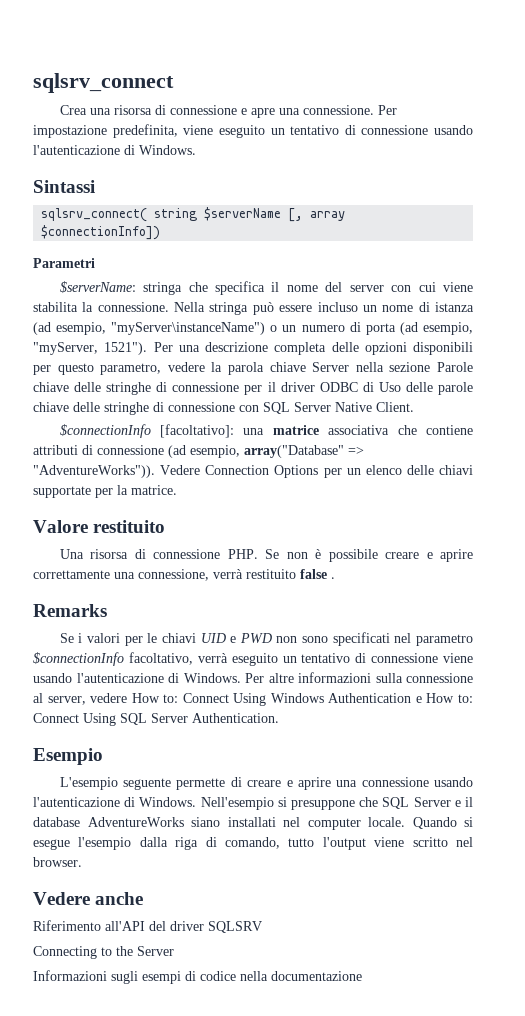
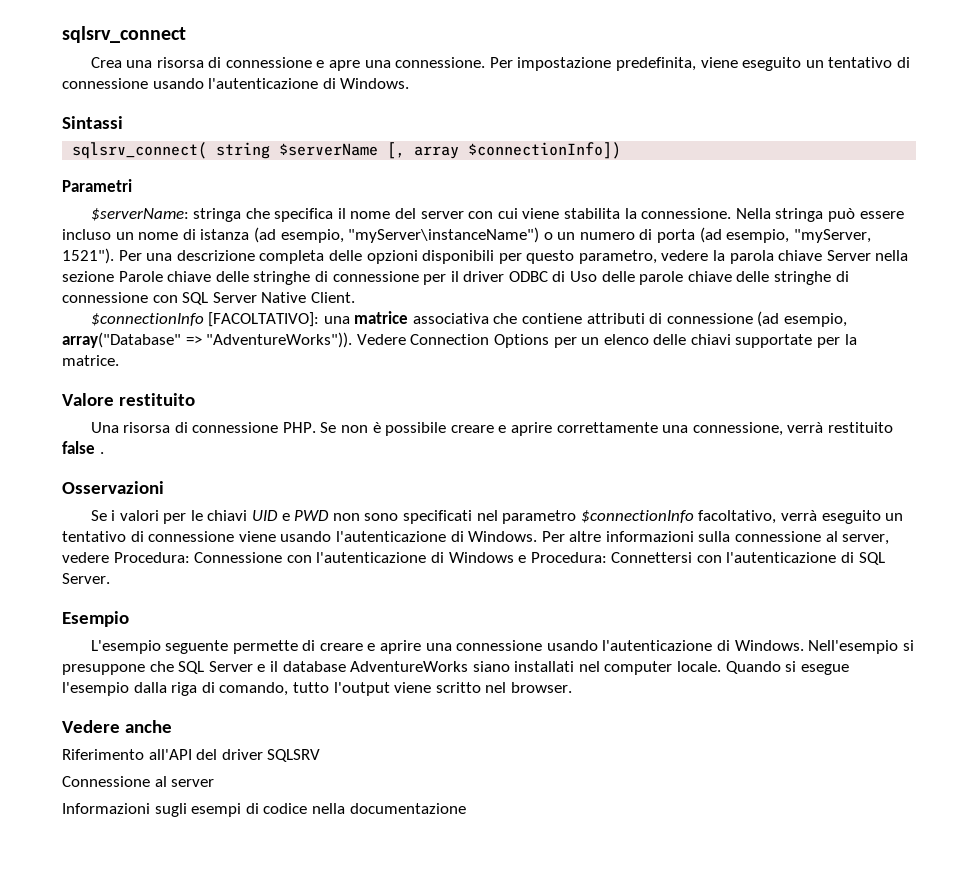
[160,424,235,438] [facoltativo]: -> [208,312,320,327] [FACOLTATIVO]:
[33,604,107,617] Remarks -> [62,481,164,494] Osservazioni
[131,693,473,706] [33,713,279,726] How to: Connect Using Windows Authentication e How to: Connect Using SQL Server Authentication. -> [113,552,885,565] [62,573,110,584] Procedura: Connessione con l'autenticazione di Windows e Procedura: Connettersi con l'autenticazione di SQL Server.
[33,946,174,959] Connecting to the Server -> [62,776,215,787] Connessione al server

